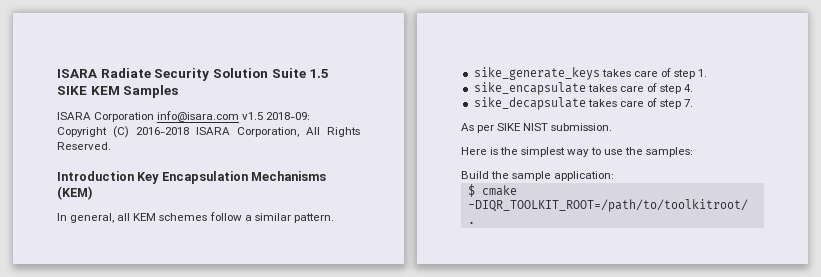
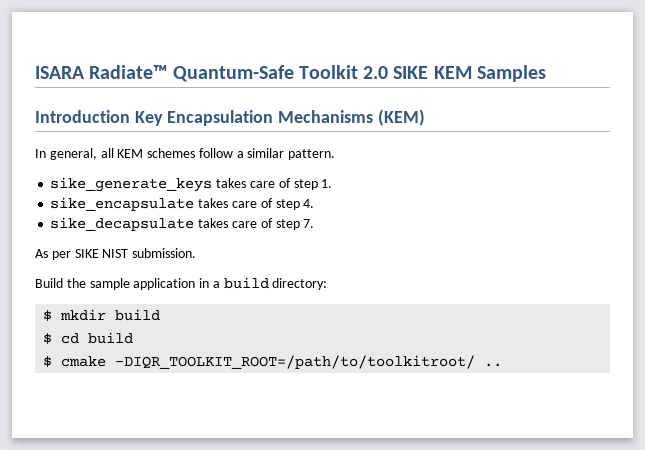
[57,68,330,81] [57,85,179,98] [57,111,311,122] [57,126,360,138] [57,142,111,150] ISARA Radiate Security Solution Suite 1.5 SIKE KEM Samples // ISARA Corporation info@isara.com v1.5 2018-09: Copyright (C) 2016-2018 ISARA Corporation, All Rights Reserved. -> [35,65,546,82] ISARA Radiate™ Quantum-Safe Toolkit 2.0 SIKE KEM Samples
[461,147,693,157] [461,171,615,181] Here is the simplest way to use the samples: // Build the sample application: -> [35,277,328,290] [43,309,161,321] [43,332,134,344] Build the sample application in a build directory: // $ mkdir build // $ cd build
[467,221,475,224] . -> [484,363,503,367] ..

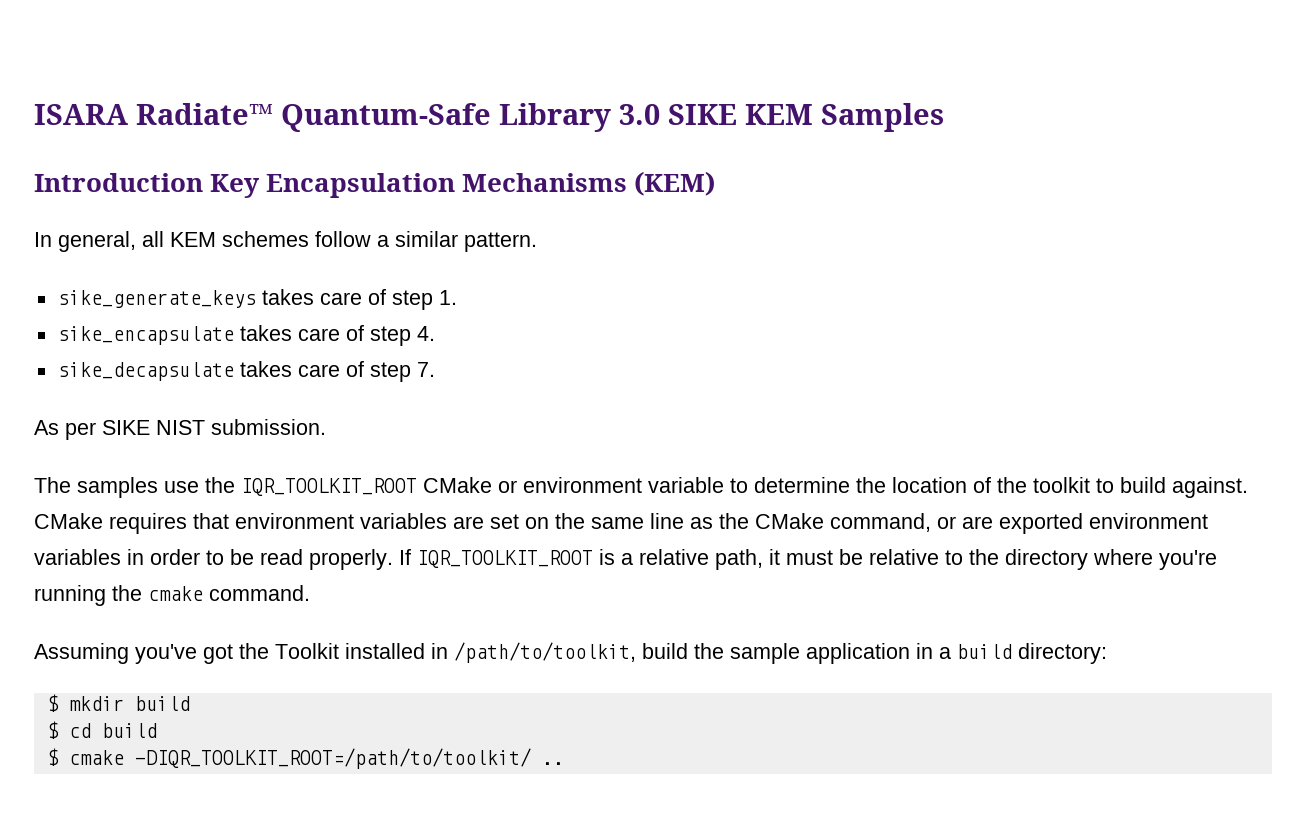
[298,65,389,79] Toolkit 2.0 -> [499,103,660,132] Library 3.0
[35,278,63,288] Build -> [34,477,1248,498] [34,513,1208,534] [34,549,1217,570] [34,585,310,606] [34,642,688,664] The samples use the IQR_TOOLKIT_ROOT CMake or environment variable to determine the location of the toolkit to build against. CMake requires that environment variables are set on the same line as the CMake command, or are exported environment variables in order to be read properly. If IQR_TOOLKIT_ROOT is a relative path, it must be relative to the directory where you're running the cmake command. // Assuming you've got the Toolkit installed in /path/to/toolkit, build
[115,355,476,369] -DIQR_TOOLKIT_ROOT=/path/to/toolkitroot/ -> [134,748,531,769] -DIQR_TOOLKIT_ROOT=/path/to/toolkit/

